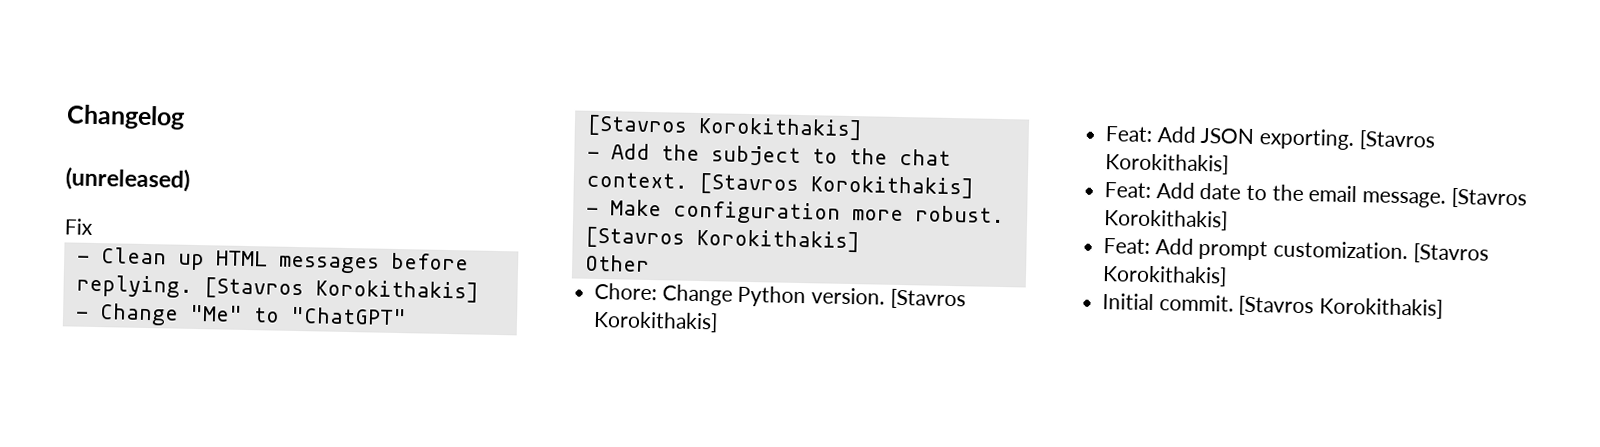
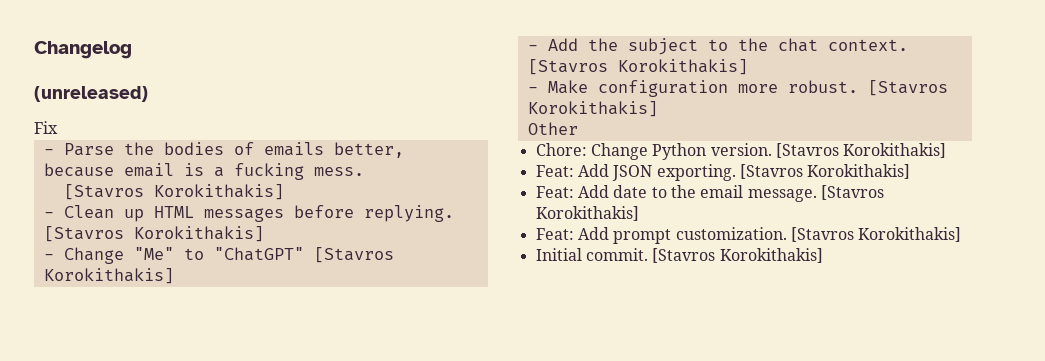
(93, 226) none -> [43,142,404,158] [43,163,364,180] [63,184,284,200] // - Parse the bodies of emails better, because email is a fucking mess. // [Stavros Korokithakis]

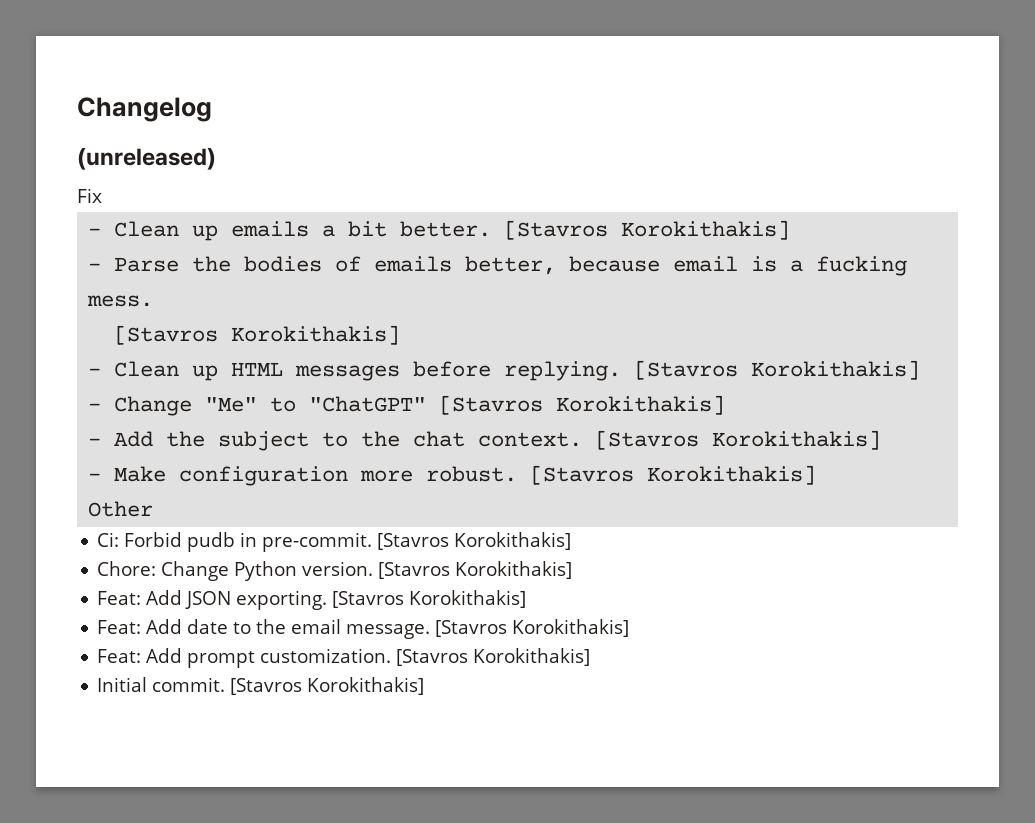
(58, 127) none -> [88,220,791,241] // - Clean up emails a bit better. [Stavros Korokithakis]
(578, 128) none -> [97,532,572,552] // Ci: Forbid pudb in pre-commit. [Stavros Korokithakis]

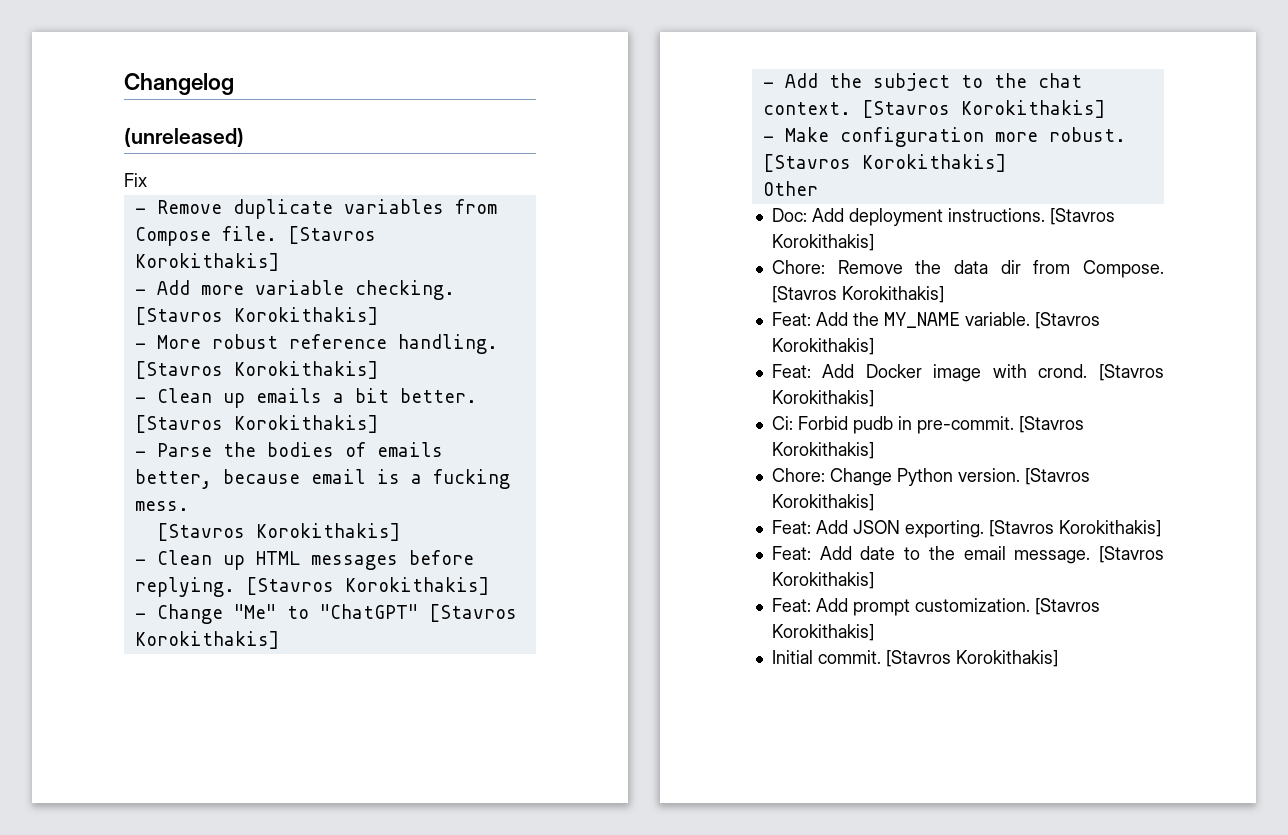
(102, 195) none -> [134,199,497,219] [134,226,376,246] [134,253,279,271] [134,280,455,300] [134,307,378,325] [134,334,498,354] [134,361,378,379] // - Remove duplicate variables from Compose file. [Stavros Korokithakis] // - Add more variable checking. [Stavros Korokithakis] // - More robust reference handling. [Stavros Korokithakis]
(154, 509) none -> [771,208,1115,226] [771,234,874,251] [771,260,1164,278] [771,286,944,303] [771,312,1100,329] [771,338,874,355] [771,364,1164,382] [771,390,874,407] // Doc: Add deployment instructions. [Stavros Korokithakis] // Chore: Remove the data dir from Compose. [Stavros Korokithakis] // Feat: Add the MY_NAME variable. [Stavros Korokithakis] // Feat: Add Docker image with crond. [Stavros Korokithakis]

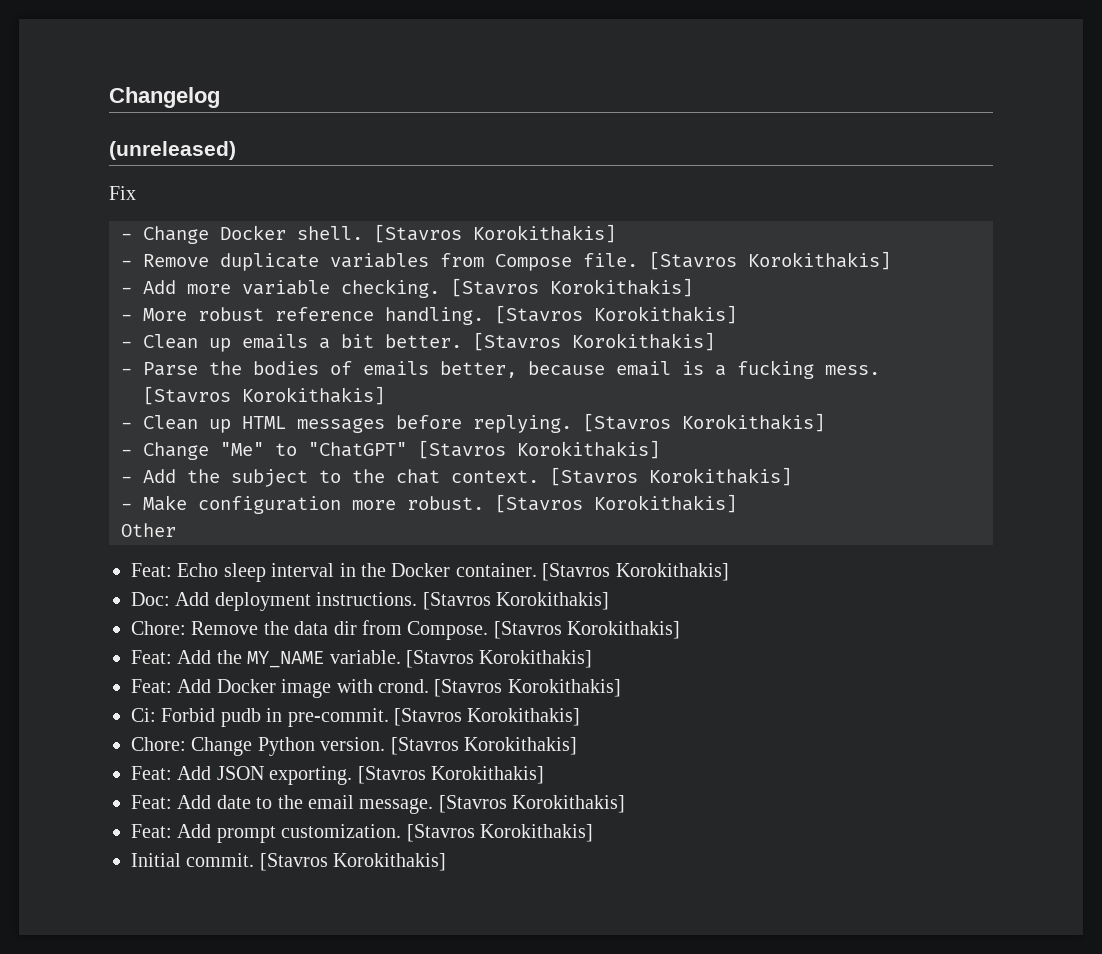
(147, 180) none -> [121,224,616,244] // - Change Docker shell. [Stavros Korokithakis]
(818, 188) none -> [131,563,729,582] // Feat: Echo sleep interval in the Docker container. [Stavros Korokithakis]

